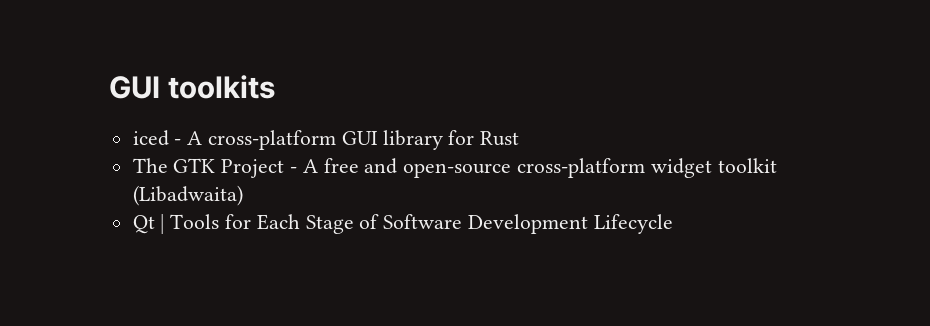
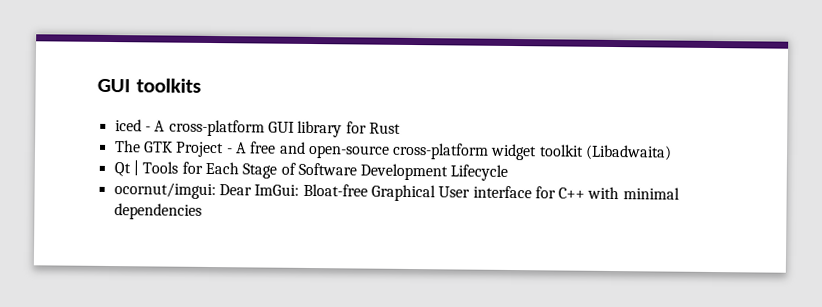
(673, 224) none -> [113,182,680,202] [113,203,202,220] // ocornut/imgui: Dear ImGui: Bloat-free Graphical User interface for C++ with minimal dependencies

